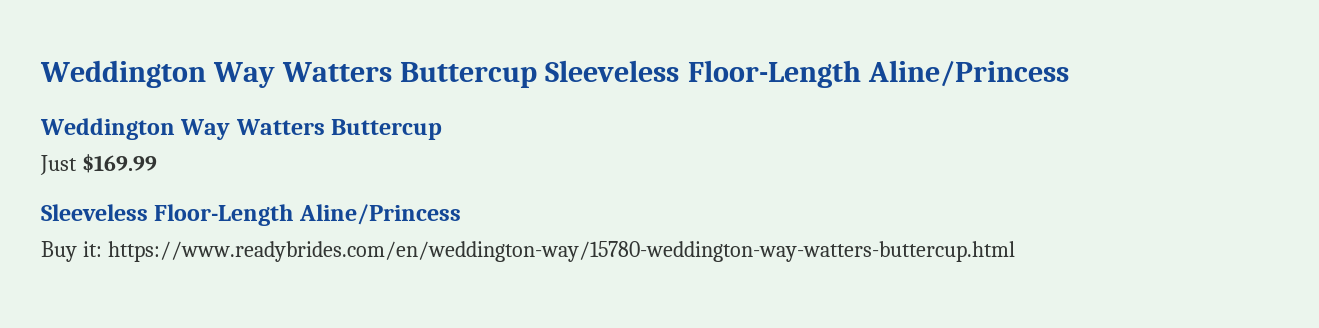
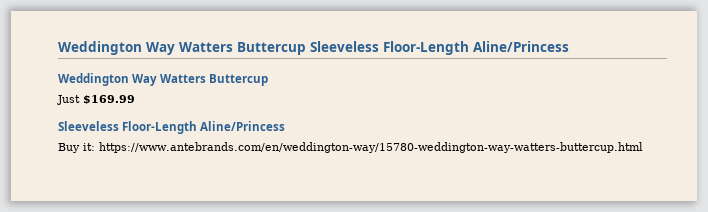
[107,241,1015,262] https://www.readybrides.com/en/weddington-way/15780-weddington-way-watters-buttercup.html -> [99,142,643,153] https://www.antebrands.com/en/weddington-way/15780-weddington-way-watters-buttercup.html

